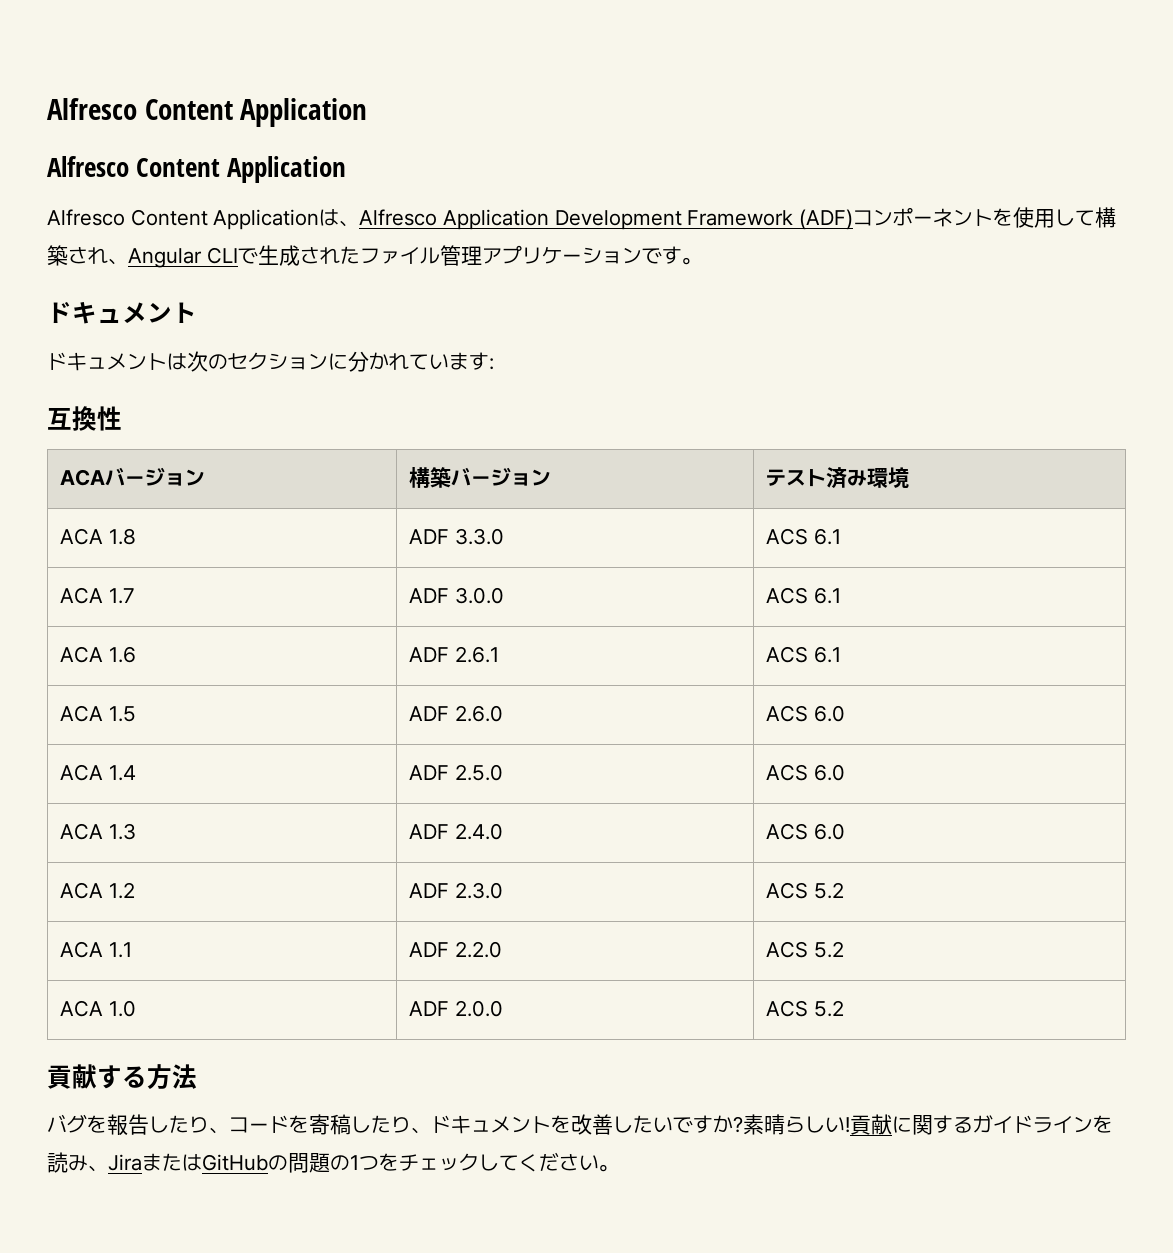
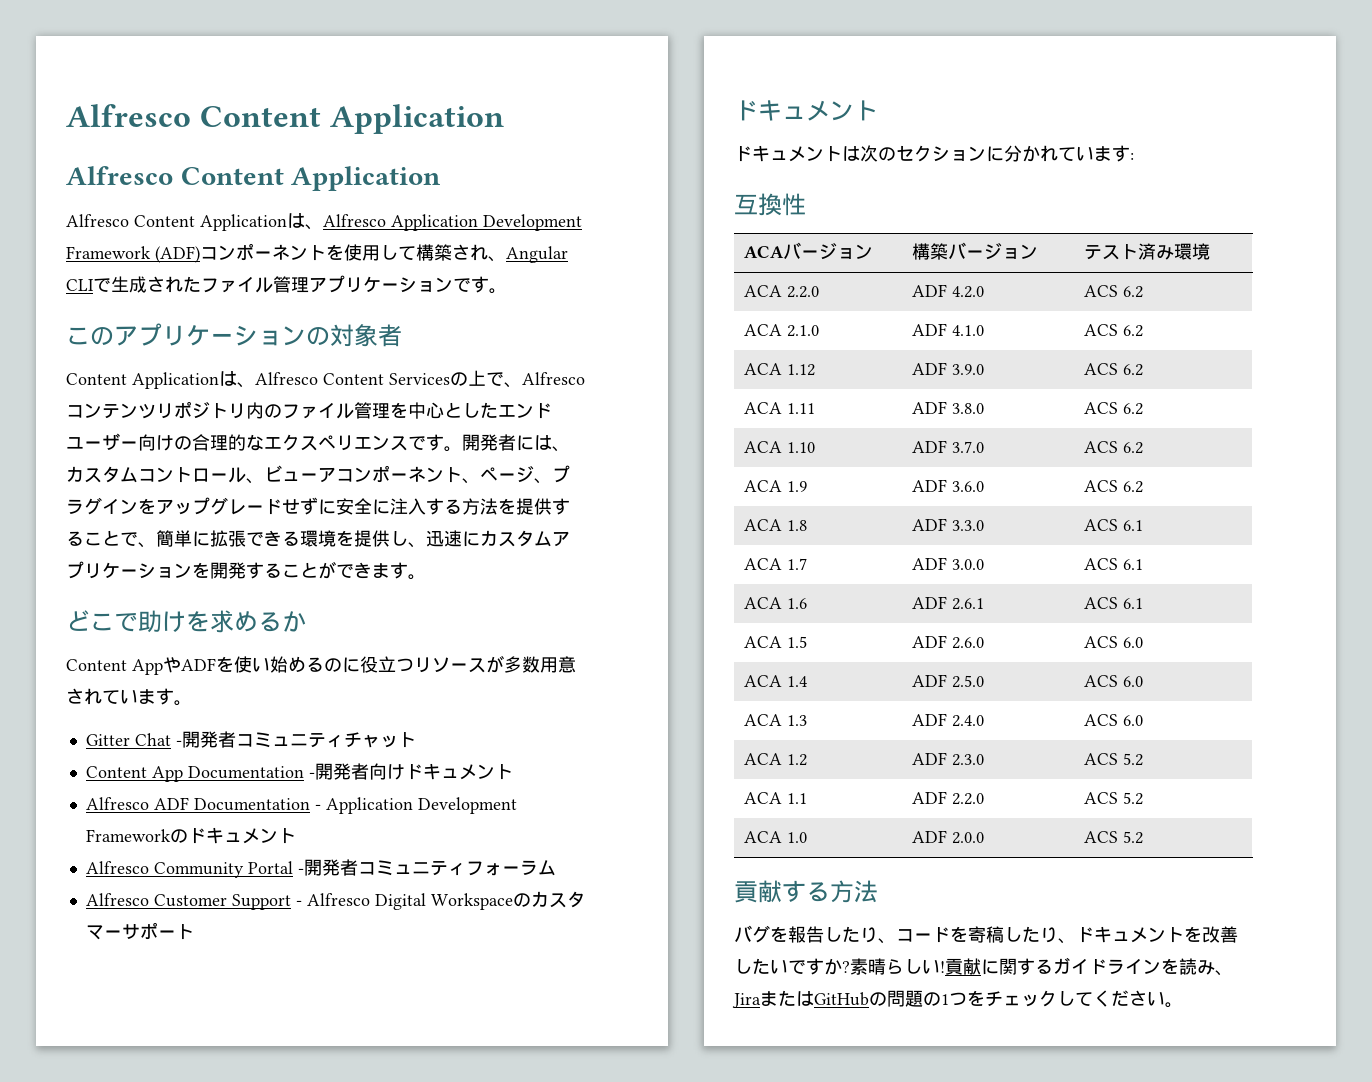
(702, 261) none -> [66,323,402,347] [66,370,585,389] [66,401,552,419] [66,433,570,452] [66,465,570,484] [66,497,570,515] [66,530,570,548] [66,561,426,580] [66,610,306,633] [66,655,576,675] [66,688,192,706] [85,731,416,748] [85,763,513,782] [85,797,517,814] [85,827,296,844] [85,859,556,878] [85,891,585,910] [85,922,194,940] // このアプリケーションの対象者 // Content Applicationは、Alfresco Content Servicesの上で、Alfrescoコンテンツリポジトリ内のファイル管理を中心としたエンドユーザー向けの合理的なエクスペリエンスです。開発者には、カスタムコントロール、ビューアコンポーネント、ページ、プラグインをアップグレードせずに安全に注入する方法を提供することで、簡単に拡張できる環境を提供し、迅速にカスタムアプリケーションを開発することができます。 // どこで助けを求めるか // Content AppやADFを使い始めるのに役立つリソースが多数用意されています。 // Gitter Chat -開発者コミュニティチャット // Content App Documentation -開発者向けドキュメント // Alfresco ADF Documentation - Application Development Frameworkのドキュメント // Alfresco Community Portal -開発者コミュニティフォーラム // Alfresco Customer Support - Alfresco Digital Workspaceのカスタマーサポート
(910, 477) none -> [743,285,819,298] [911,284,984,298] [1083,285,1143,298] [743,324,819,337] [911,323,984,336] [1083,324,1143,337] [743,363,815,376] [911,362,984,375] [1083,363,1143,376] [743,402,815,414] [911,401,984,414] [1083,402,1143,415] [743,441,815,453] [911,440,984,453] [1083,441,1143,454] [743,480,807,492] [911,479,984,492] [1083,480,1143,493] // ACA 2.2.0 | ADF 4.2.0 | ACS 6.2 // ACA 2.1.0 | ADF 4.1.0 | ACS 6.2 // ACA 1.12 | ADF 3.9.0 | ACS 6.2 // ACA 1.11 | ADF 3.8.0 | ACS 6.2 // ACA 1.10 | ADF 3.7.0 | ACS 6.2 // ACA 1.9 | ADF 3.6.0 | ACS 6.2

